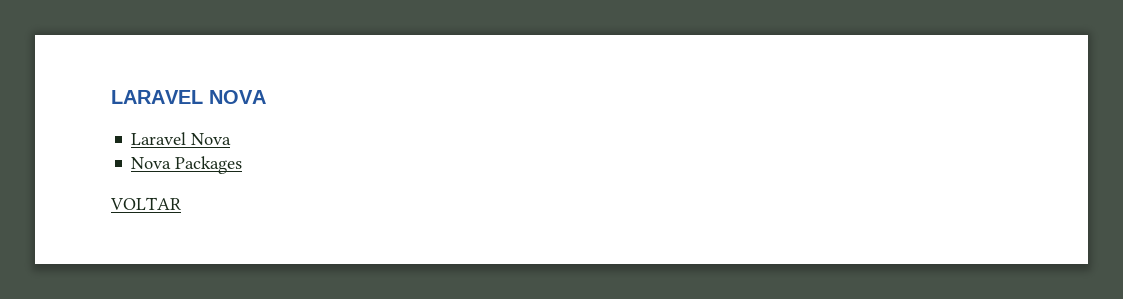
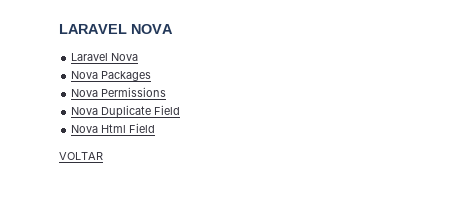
(243, 165) none -> [71,87,167,97] [71,105,181,118] [71,123,156,133] // Nova Permissions // Nova Duplicate Field // Nova Html Field

